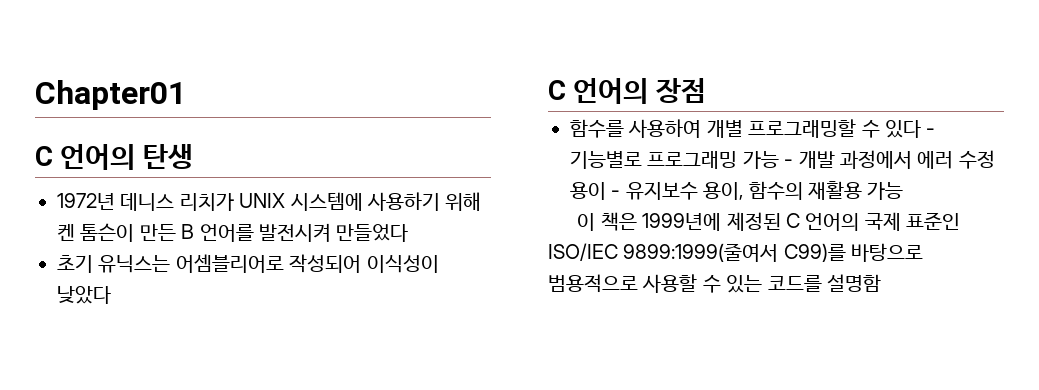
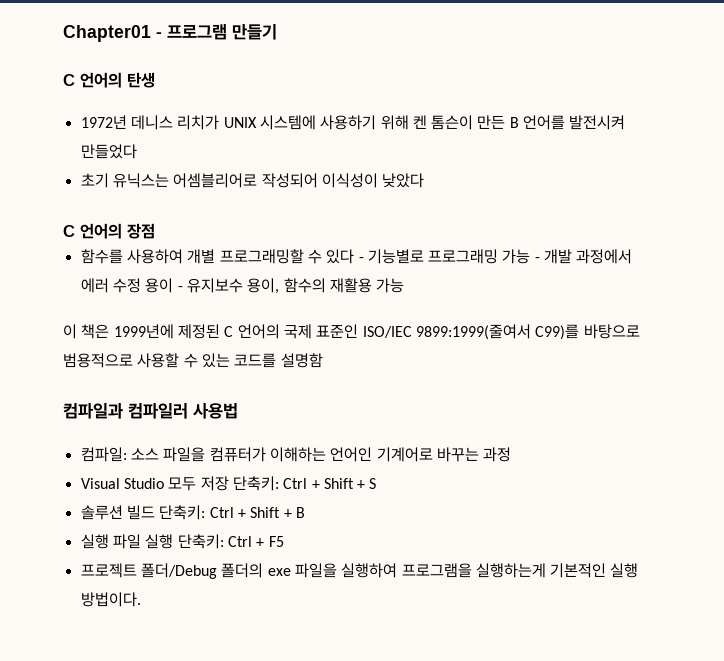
(186, 95) none -> [156,24,277,40] - 프로그램 만들기
(881, 283) none -> [63,403,238,419] [80,447,512,462] [80,476,377,491] [80,505,305,520] [80,534,284,549] [80,563,639,579] [80,592,141,607] // 컴파일과 컴파일러 사용법 // 컴파일: 소스 파일을 컴퓨터가 이해하는 언어인 기계어로 바꾸는 과정 // Visual Studio 모두 저장 단축키: Ctrl + Shift + S // 솔루션 빌드 단축키: Ctrl + Shift + B // 실행 파일 실행 단축키: Ctrl + F5 // 프로젝트 폴더/Debug 폴더의 exe 파일을 실행하여 프로그램을 실행하는게 기본적인 실행 방법이다.

